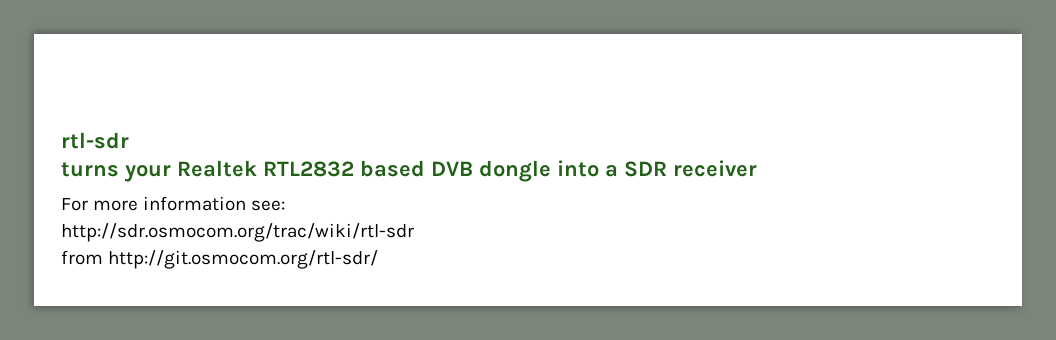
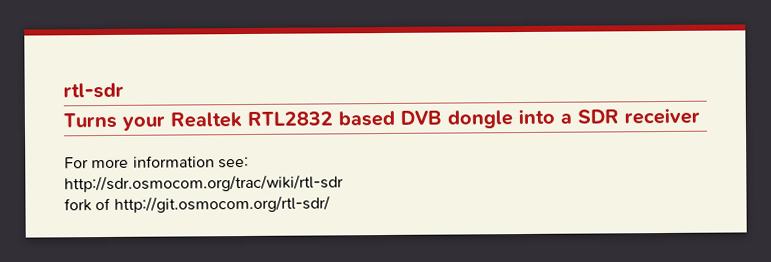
[61,162,119,177] turns -> [63,112,117,129] Turns
[61,250,103,265] from -> [64,197,112,212] fork of

